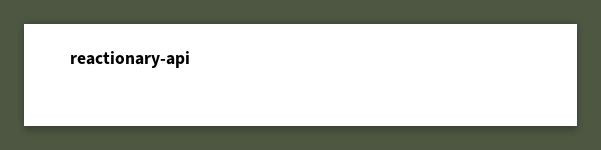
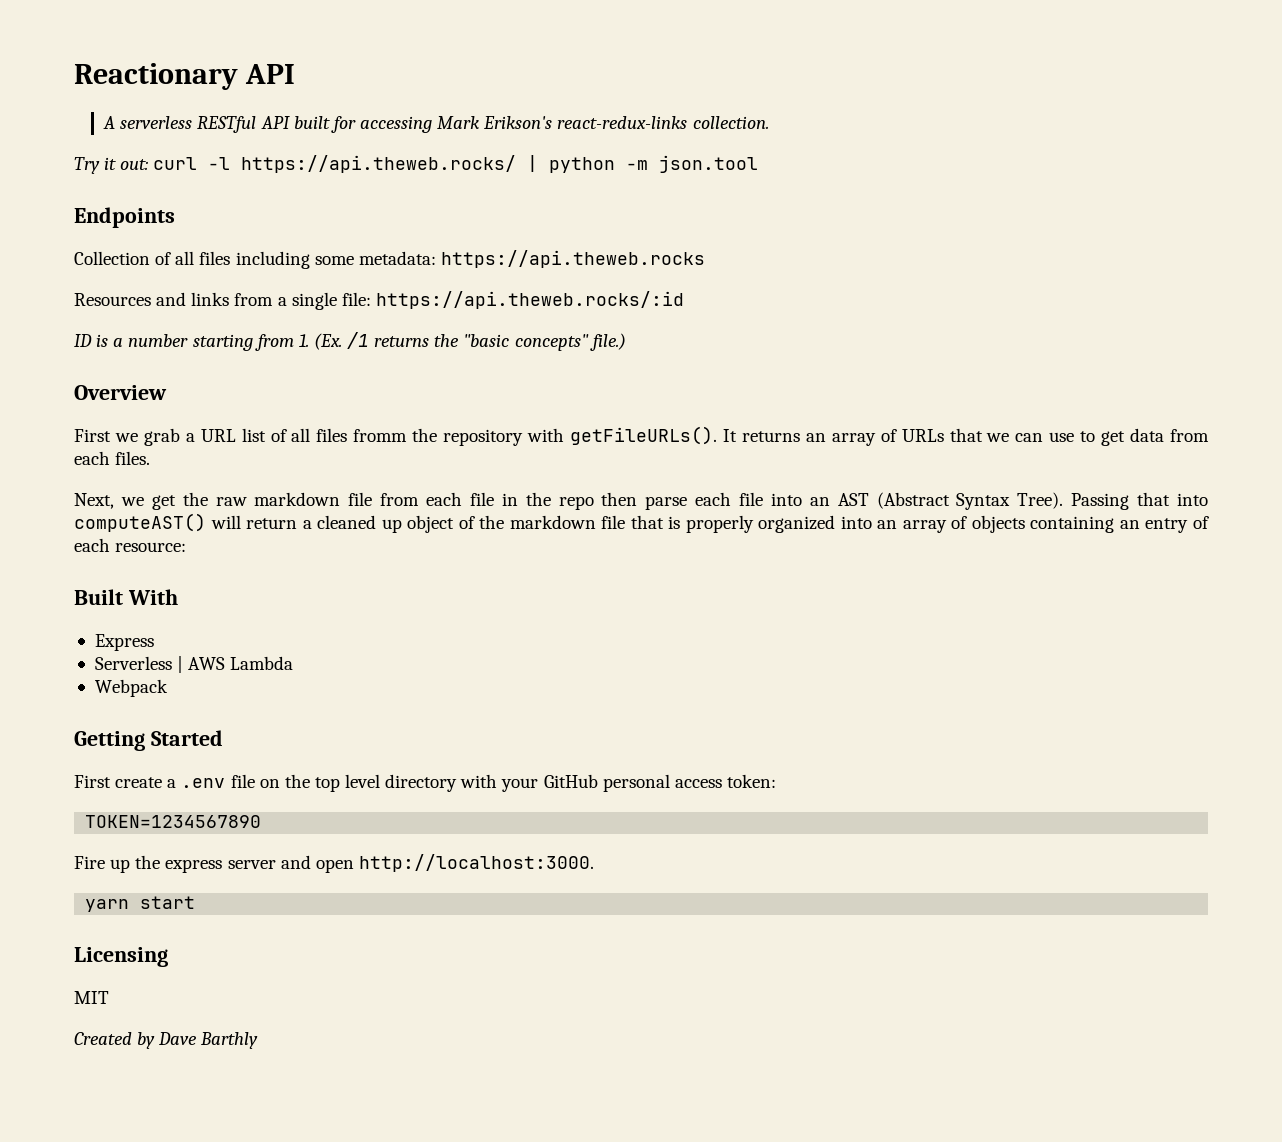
[70,51,190,68] reactionary-api -> [74,63,295,90] [103,116,769,133] [74,155,759,174] [74,207,175,228] [74,250,705,269] [74,291,684,310] [74,332,626,351] [74,385,167,400] [74,426,1210,446] [74,451,151,465] [74,492,1208,510] [74,513,1209,533] [74,538,187,552] [74,589,178,605] [94,634,154,651] [94,656,294,673] [94,679,168,697] [74,730,223,751] [74,774,776,792] [85,815,262,828] [74,854,594,873] [85,896,196,912] [74,947,168,967] [74,991,109,1004] [74,1032,259,1049] Reactionary API // A serverless RESTful API built for accessing Mark Erikson's react-redux-links collection. // Try it out: curl -l https://api.theweb.rocks/ | python -m json.tool // Endpoints // Collection of all files including some metadata: https://api.theweb.rocks // Resources and links from a single file: https://api.theweb.rocks/:id // ID is a number starting from 1. (Ex. /1 returns the "basic concepts" file.) // Overview // First we grab a URL list of all files fromm the repository with getFileURLs(). It returns an array of URLs that we can use to get data from each files. // Next, we get the raw markdown file from each file in the repo then parse each file into an AST (Abstract Syntax Tree). Passing that into computeAST() will return a cleaned up object of the markdown file that is properly organized into an array of objects containing an entry of each resource: // Built With // Express // Serverless | AWS Lambda // Webpack // Getting Started // First create a .env file on the top level directory with your GitHub personal access token: // TOKEN=1234567890 // Fire up the express server and open http://localhost:3000. // yarn start // Licensing // MIT // Created by Dave Barthly

